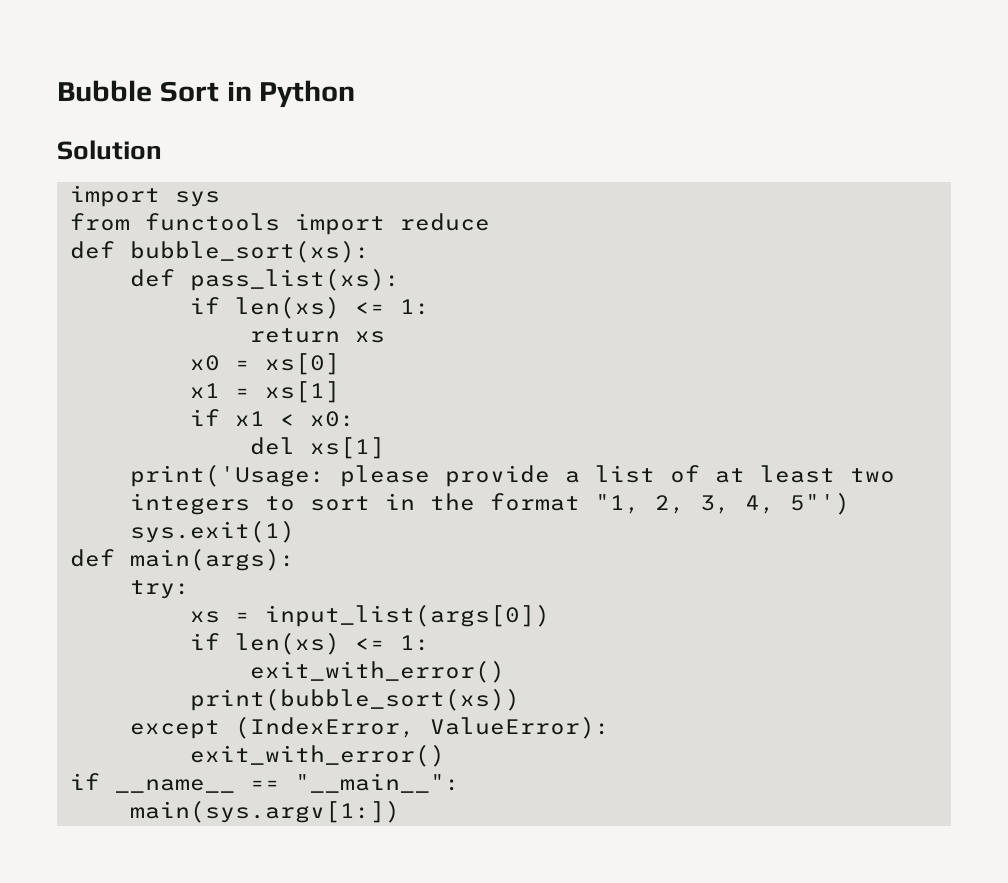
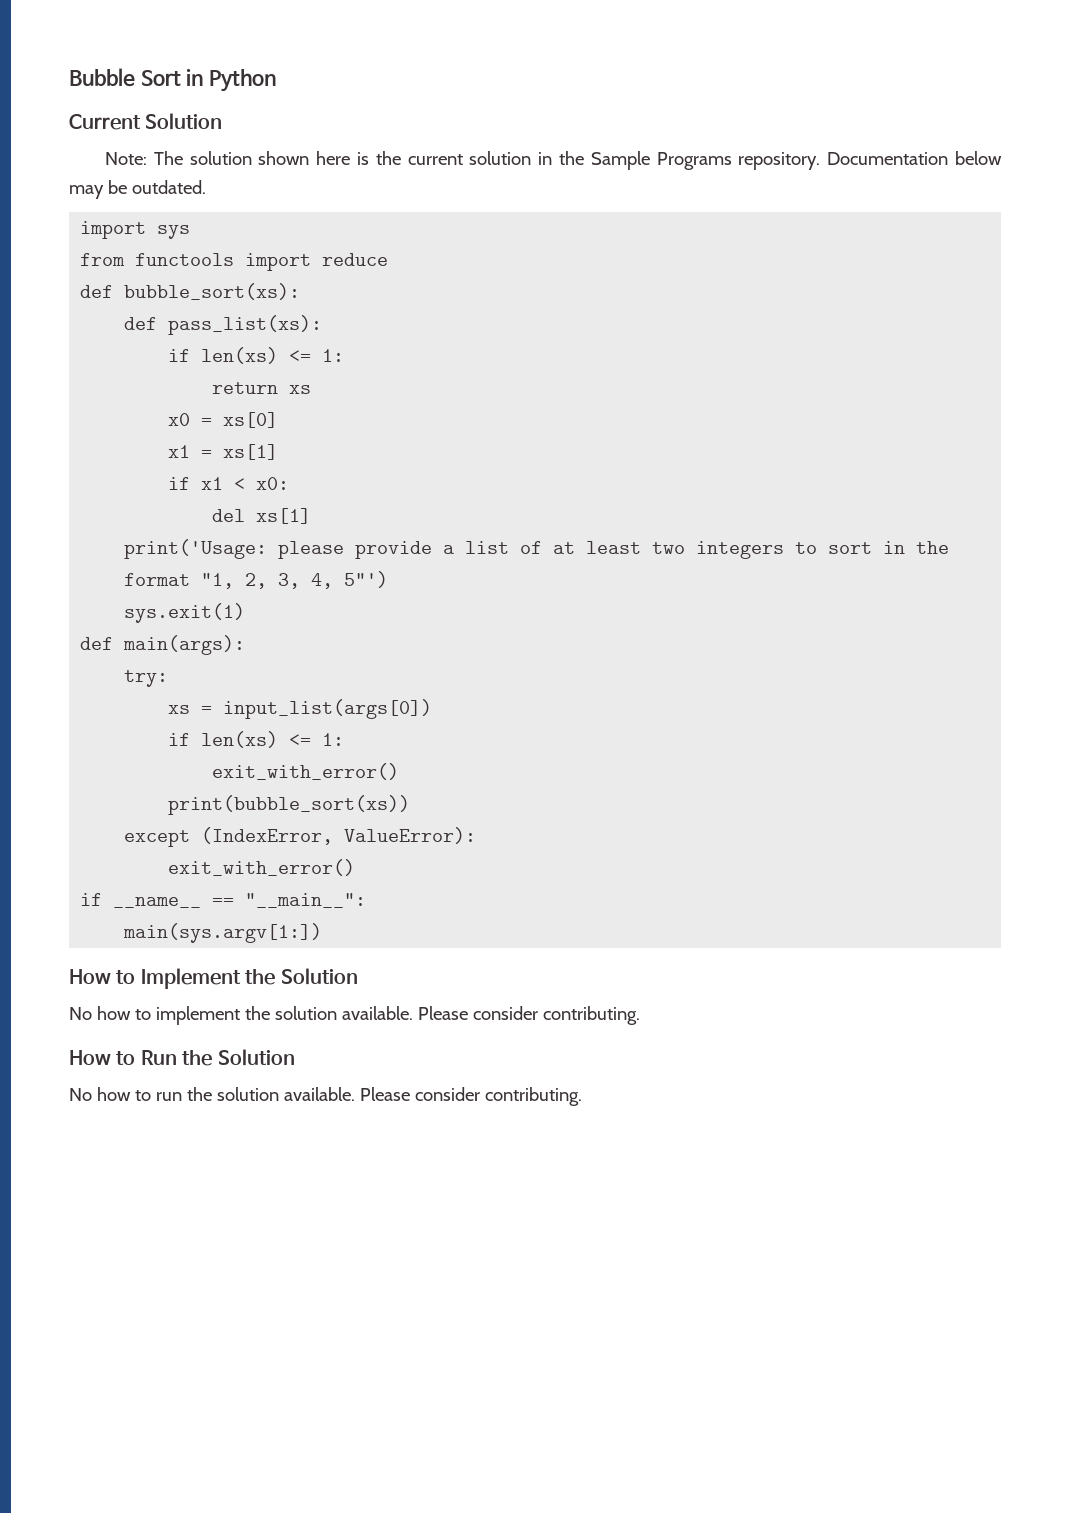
[57,140,162,160] Solution -> [69,113,223,130] [105,151,1002,170] [69,180,206,199] Current Solution // Note: The solution shown here is the current solution in the Sample Programs repository. Documentation below may be outdated.
(400, 811) none -> [69,968,358,989] [69,1006,640,1025] [69,1049,295,1066] [69,1087,582,1106] // How to Implement the Solution // No how to implement the solution available. Please consider contributing. // How to Run the Solution // No how to run the solution available. Please consider contributing.

